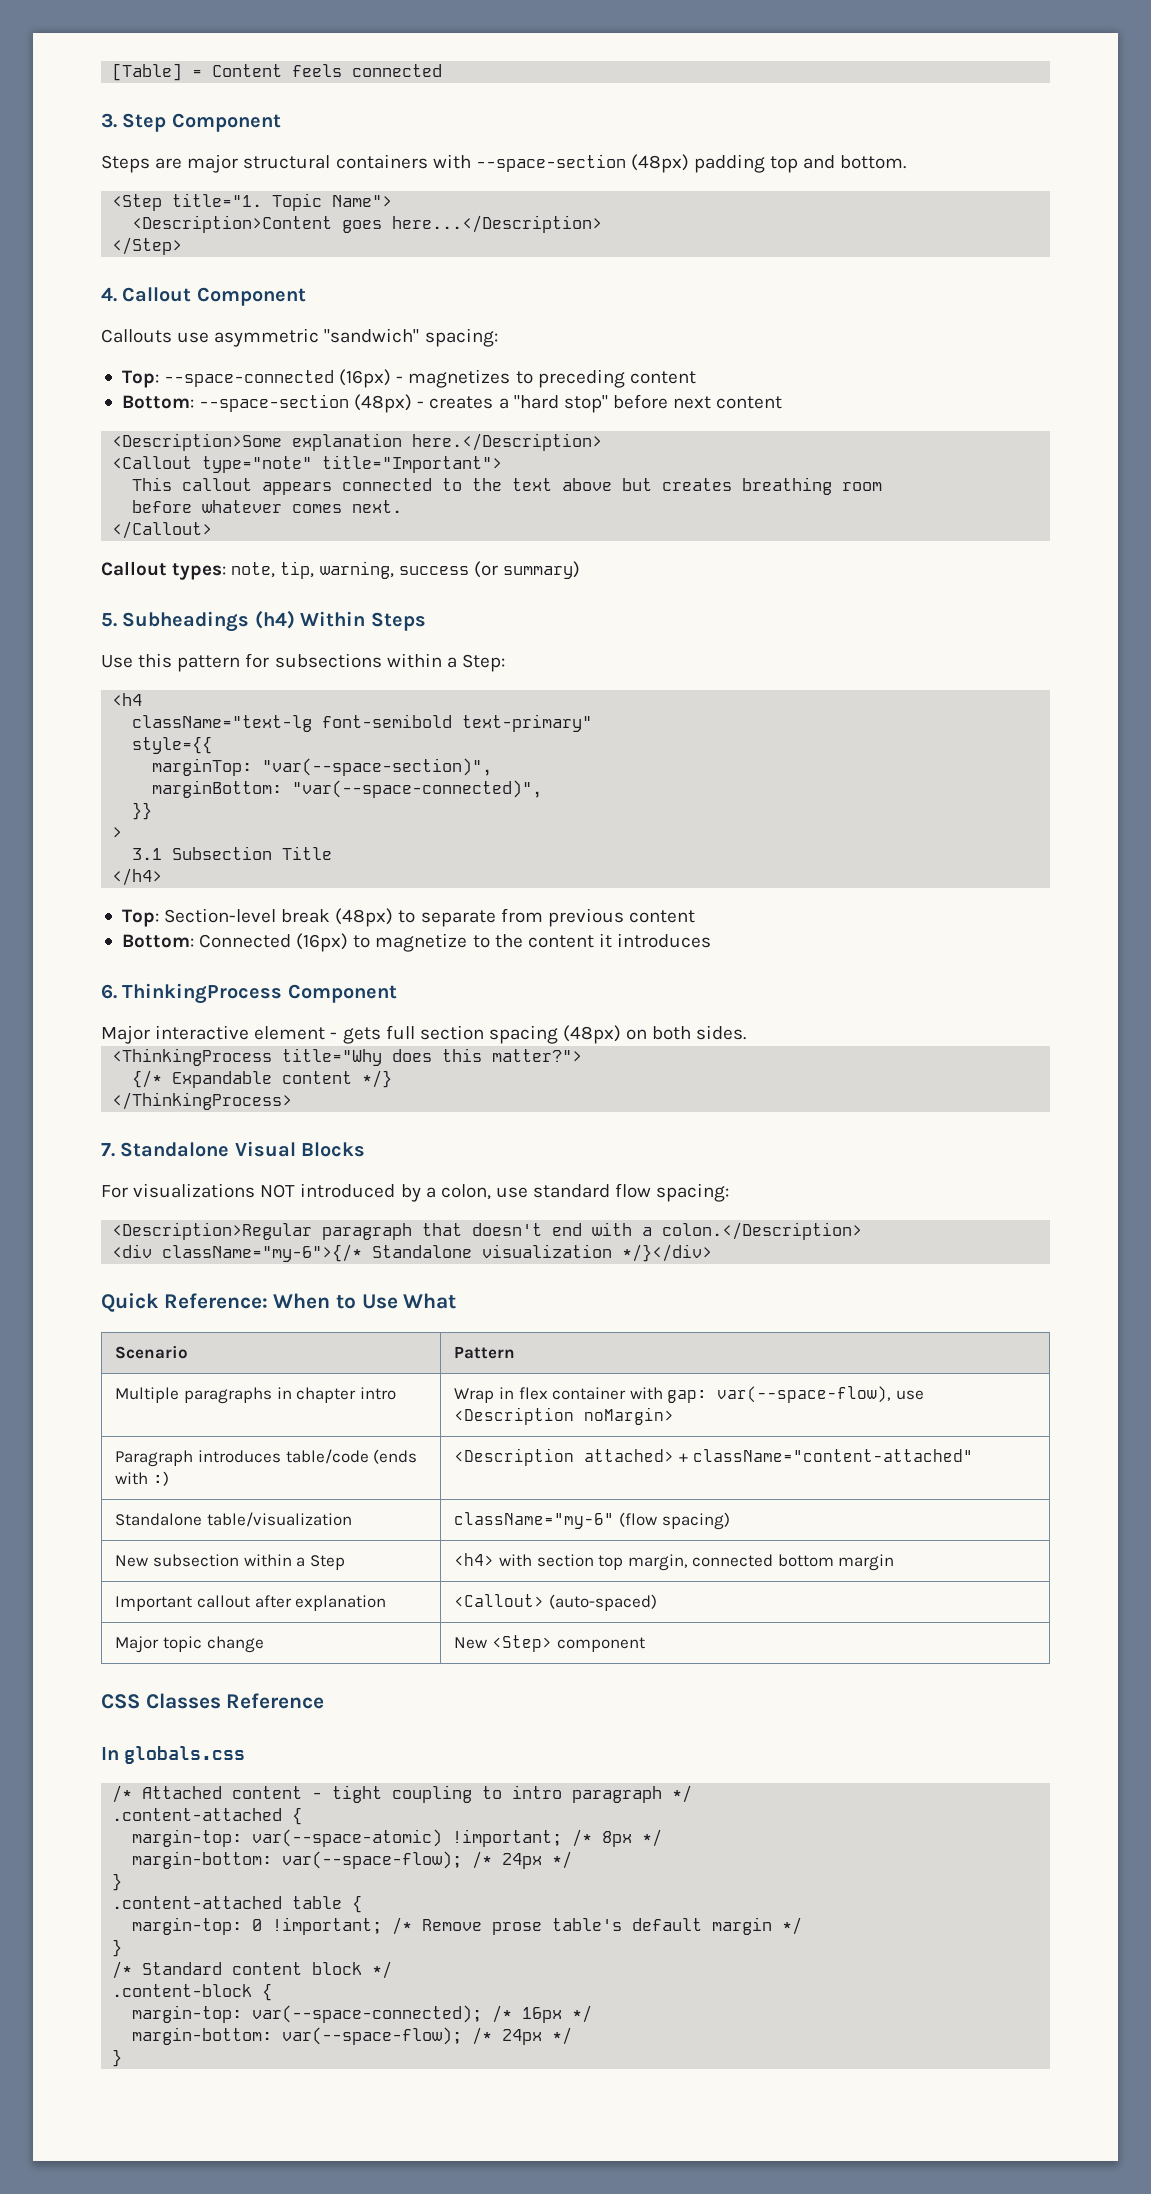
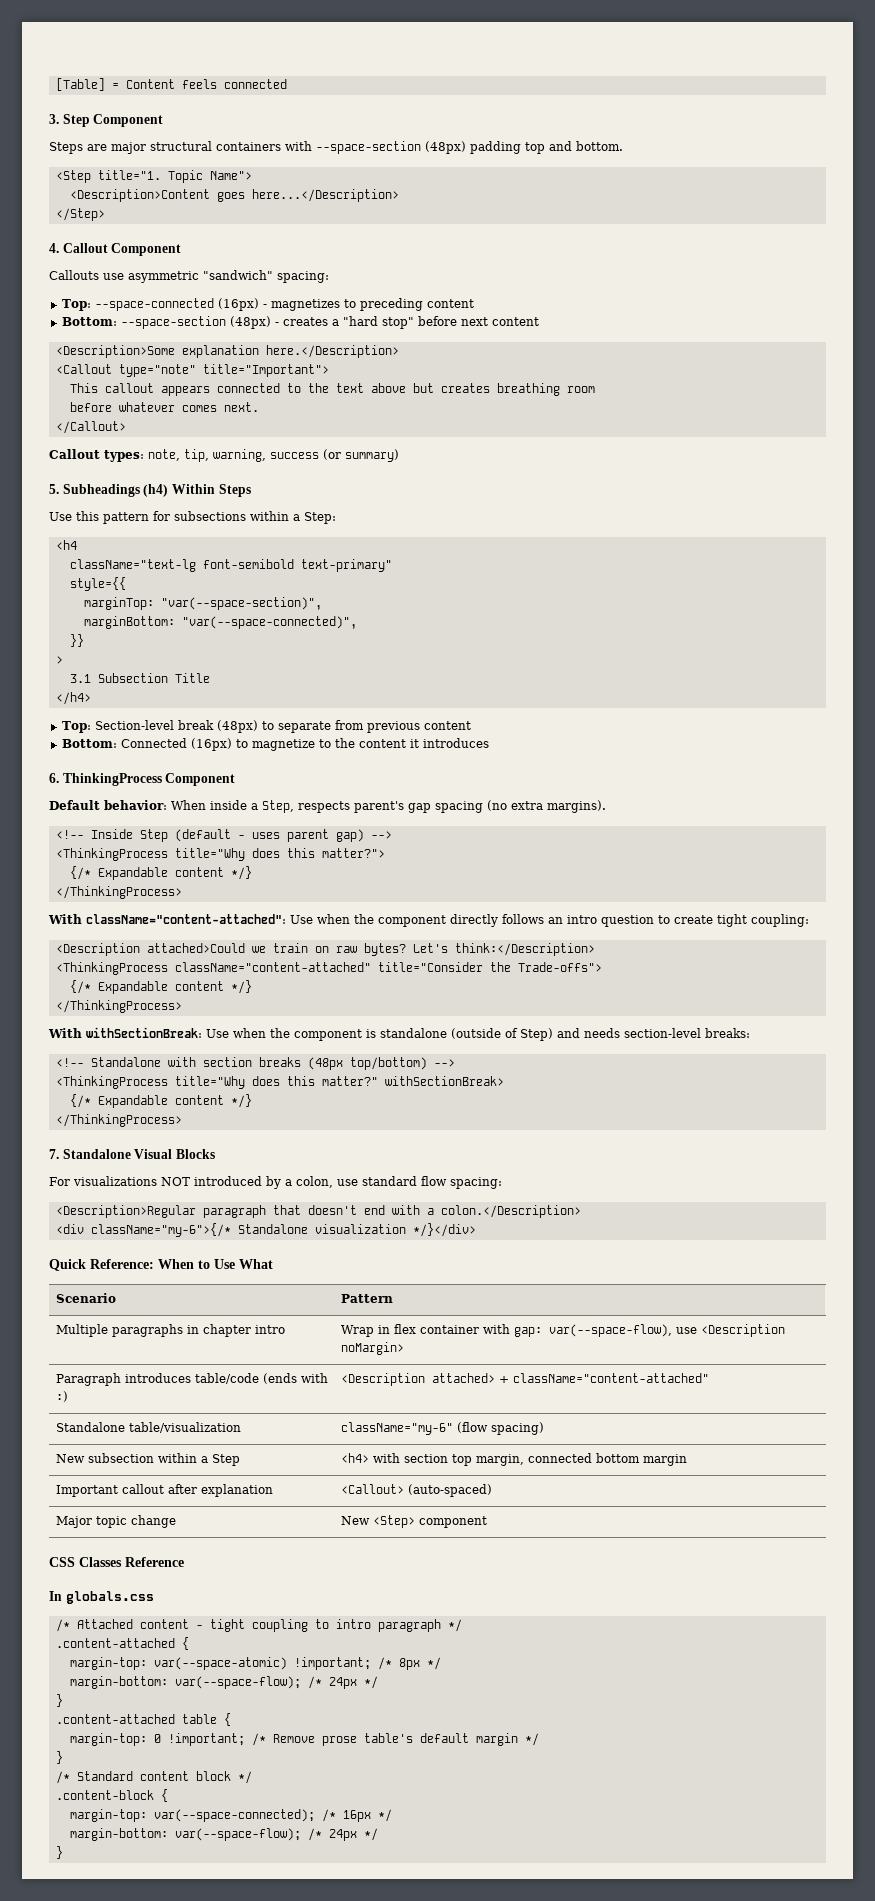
[101,1025,747,1044] Major interactive element - gets full section spacing (48px) on both sides. -> [49,800,606,813] [55,829,392,842] Default behavior: When inside a Step, respects parent's gap spacing (no extra margins). // <!-- Inside Step (default - uses parent gap) -->
(293, 1101) none -> [48,914,809,927] [55,943,595,956] [55,962,602,975] [69,980,252,994] [55,1000,182,1013] [48,1027,750,1041] [55,1057,455,1070] [55,1076,504,1089] [69,1094,252,1108] [55,1114,182,1127] // With className="content-attached": Use when the component directly follows an intro question to create tight coupling: // <Description attached>Could we train on raw bytes? Let's think:</Description> // <ThinkingProcess className="content-attached" title="Consider the Trade-offs"> // {/* Expandable content */} // </ThinkingProcess> // With withSectionBreak: Use when the component is standalone (outside of Step) and needs section-level breaks: // <!-- Standalone with section breaks (48px top/bottom) --> // <ThinkingProcess title="Why does this matter?" withSectionBreak> // {/* Expandable content */} // </ThinkingProcess>

